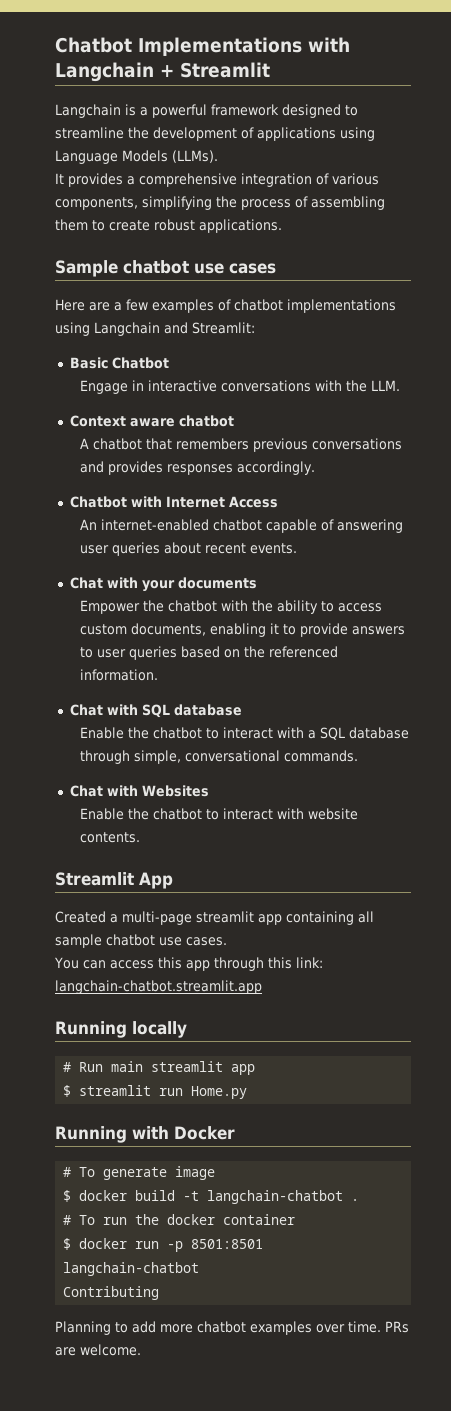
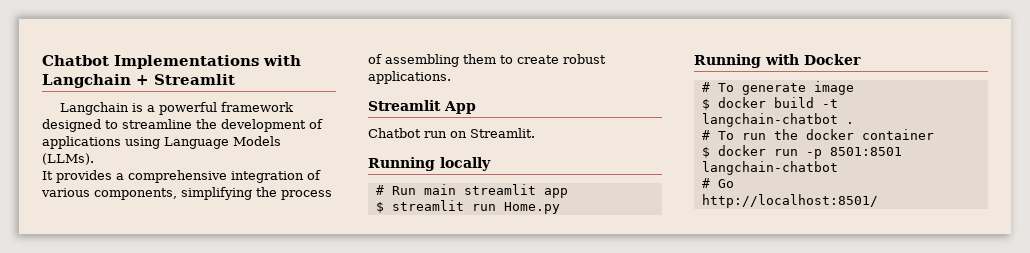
[55,260,276,277] [55,299,396,313] [55,322,255,336] [69,357,169,369] [80,380,401,394] [69,415,234,427] [80,438,403,452] [80,461,316,475] [69,496,278,508] [80,519,404,533] [80,542,298,556] [69,577,257,592] [80,600,383,614] [80,623,406,637] [80,646,339,660] [80,669,159,681] [69,704,242,718] [80,727,410,740] [80,750,359,764] [69,785,209,797] [80,808,359,820] [80,832,141,843] [55,872,173,889] [55,911,374,925] [55,934,227,948] [54,957,323,971] [55,980,262,994] Sample chatbot use cases // Here are a few examples of chatbot implementations using Langchain and Streamlit: // Basic Chatbot // Engage in interactive conversations with the LLM. // Context aware chatbot // A chatbot that remembers previous conversations and provides responses accordingly. // Chatbot with Internet Access // An internet-enabled chatbot capable of answering user queries about recent events. // Chat with your documents // Empower the chatbot with the ability to access custom documents, enabling it to provide answers to user queries based on the referenced information. // Chat with SQL database // Enable the chatbot to interact with a SQL database through simple, conversational commands. // Chat with Websites // Enable the chatbot to interact with website contents. // Streamlit App // Created a multi-page streamlit app containing all sample chatbot use cases. // You can access this app through this link: langchain-chatbot.streamlit.app -> [368,100,476,114] [368,128,535,138] Streamlit App // Chatbot run on Streamlit.
[63,1286,160,1300] [55,1321,409,1335] [55,1344,141,1356] Contributing // Planning to add more chatbot examples over time. PRs are welcome. -> [701,178,734,188] [701,194,878,208] # Go // http://localhost:8501/

